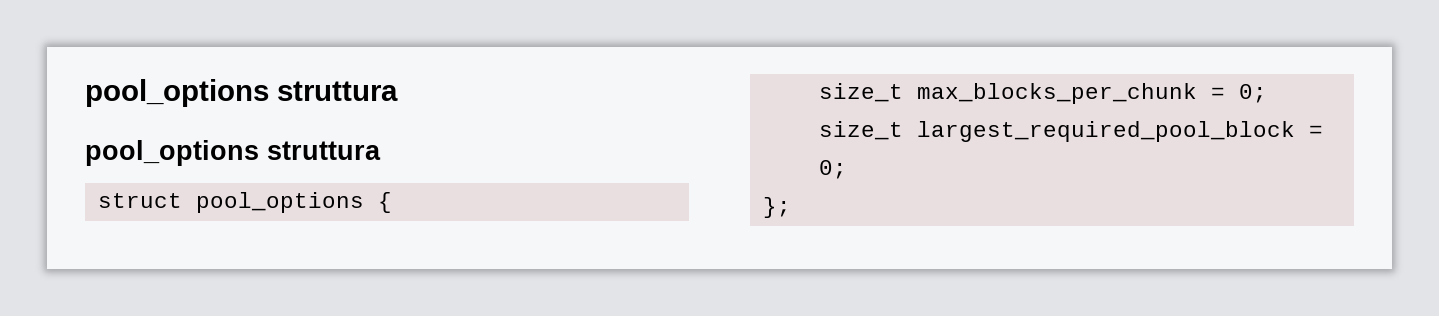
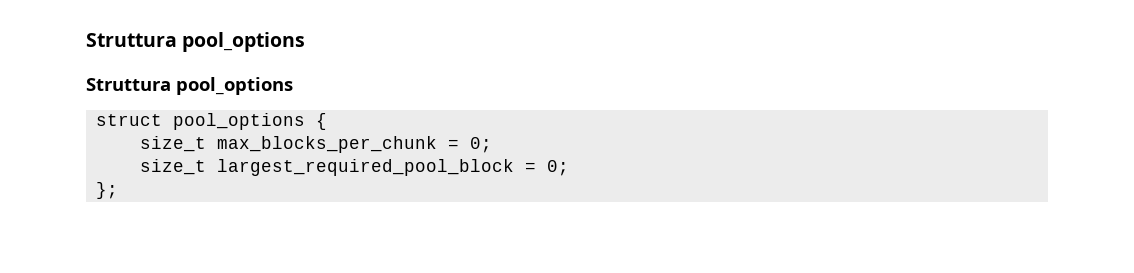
[85,79,398,107] [85,140,381,166] pool_options struttura // pool_options struttura -> [86,32,306,52] [86,77,293,95] Struttura pool_options // Struttura pool_options

